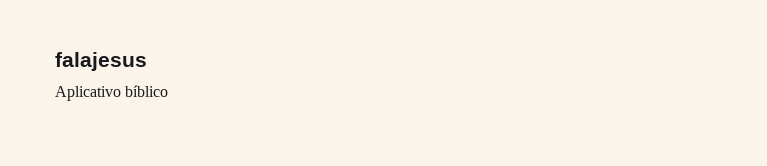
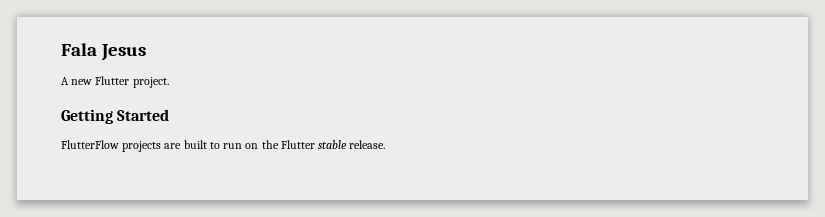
[55,52,147,71] [55,85,169,101] falajesus // Aplicativo bíblico -> [61,43,146,61] [61,76,169,88] [61,109,170,124] [61,140,386,152] Fala Jesus // A new Flutter project. // Getting Started // FlutterFlow projects are built to run on the Flutter stable release.

